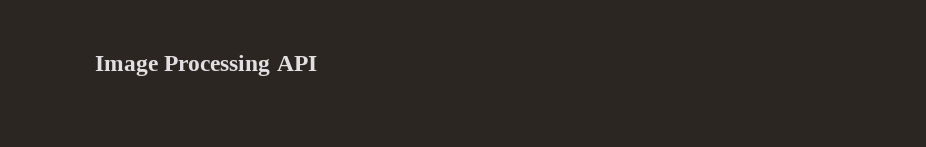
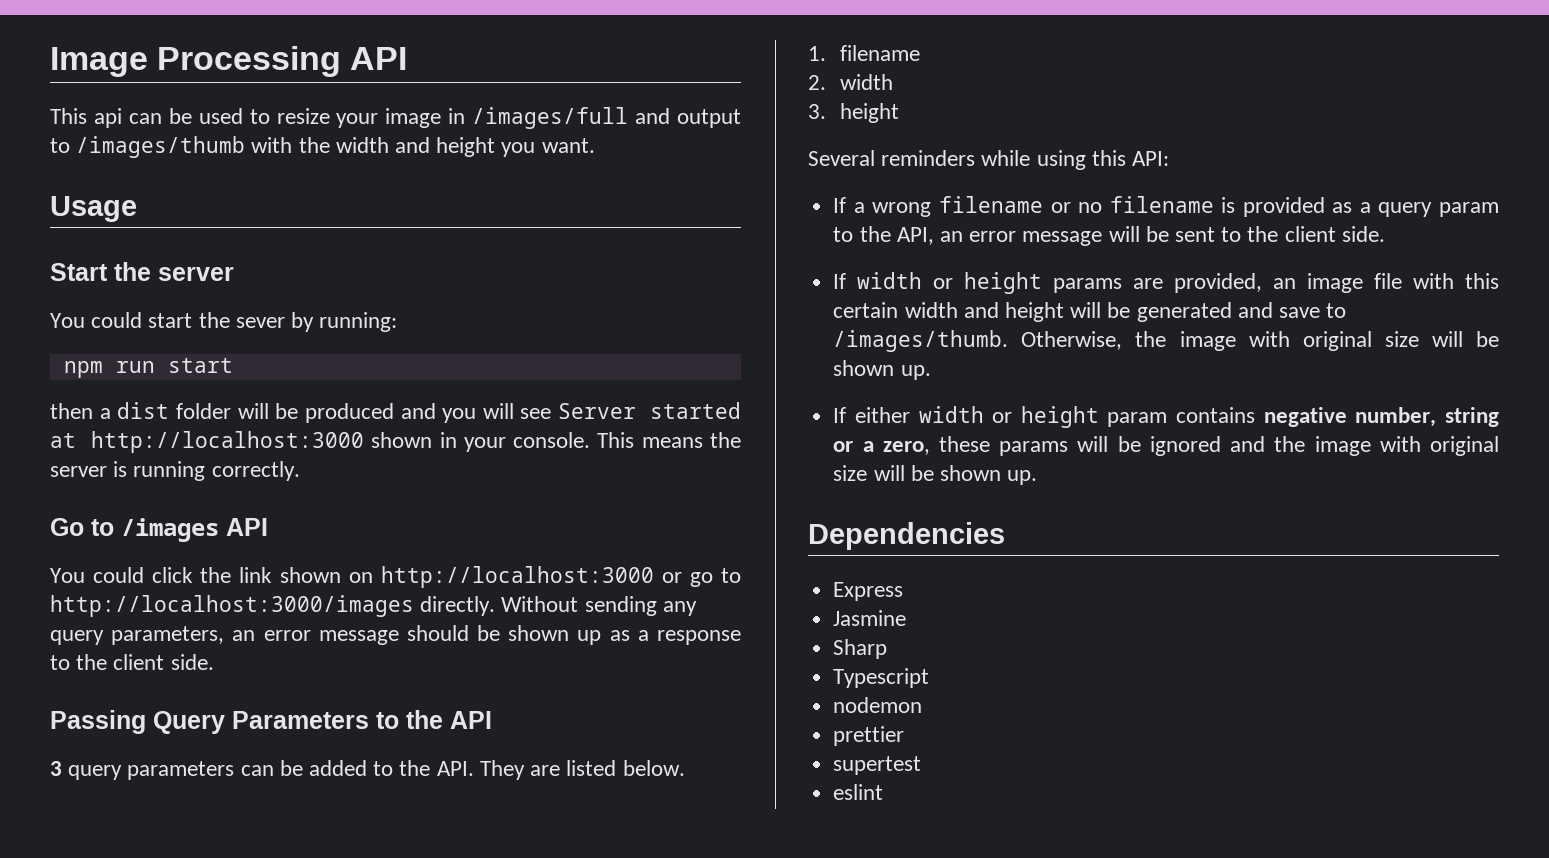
(317, 63) none -> [50,107,741,129] [50,136,595,158] [50,196,137,222] [50,262,234,281] [50,312,398,332] [63,358,233,378] [50,402,741,423] [50,431,741,453] [50,461,300,481] [50,518,268,542] [50,566,742,588] [50,595,697,617] [50,625,741,645] [50,654,214,670] [50,710,492,734] [50,760,685,780] [808,45,920,61] [808,74,893,90] [808,103,899,123] [808,150,1170,170] [833,196,1499,217] [833,226,1385,246] [833,272,1500,294] [833,302,1347,322] [833,330,1499,352] [833,360,931,380] [833,406,1499,428] [833,436,1500,456] [833,465,1038,485] [808,522,1005,550] [833,582,904,601] [833,610,907,626] [833,639,888,659] [833,668,930,688] [833,697,923,713] [833,726,905,746] [833,756,922,775] [833,784,884,800] // This api can be used to resize your image in /images/full and output to /images/thumb with the width and height you want. // Usage // Start the server // You could start the sever by running: // npm run start // then a dist folder will be produced and you will see Server started at http://localhost:3000 shown in your console. This means the server is running correctly. // Go to /images API // You could click the link shown on http://localhost:3000 or go to http://localhost:3000/images directly. Without sending any query parameters, an error message should be shown up as a response to the client side. // Passing Query Parameters to the API // 3 query parameters can be added to the API. They are listed below. // 1. filename // 2. width // 3. height // Several reminders while using this API: // If a wrong filename or no filename is provided as a query param to the API, an error message will be sent to the client side. // If width or height params are provided, an image file with this certain width and height will be generated and save to /images/thumb. Otherwise, the image with original size will be shown up. // If either width or height param contains negative number, string or a zero, these params will be ignored and the image with original size will be shown up. // Dependencies // Express // Jasmine // Sharp // Typescript // nodemon // prettier // supertest // eslint

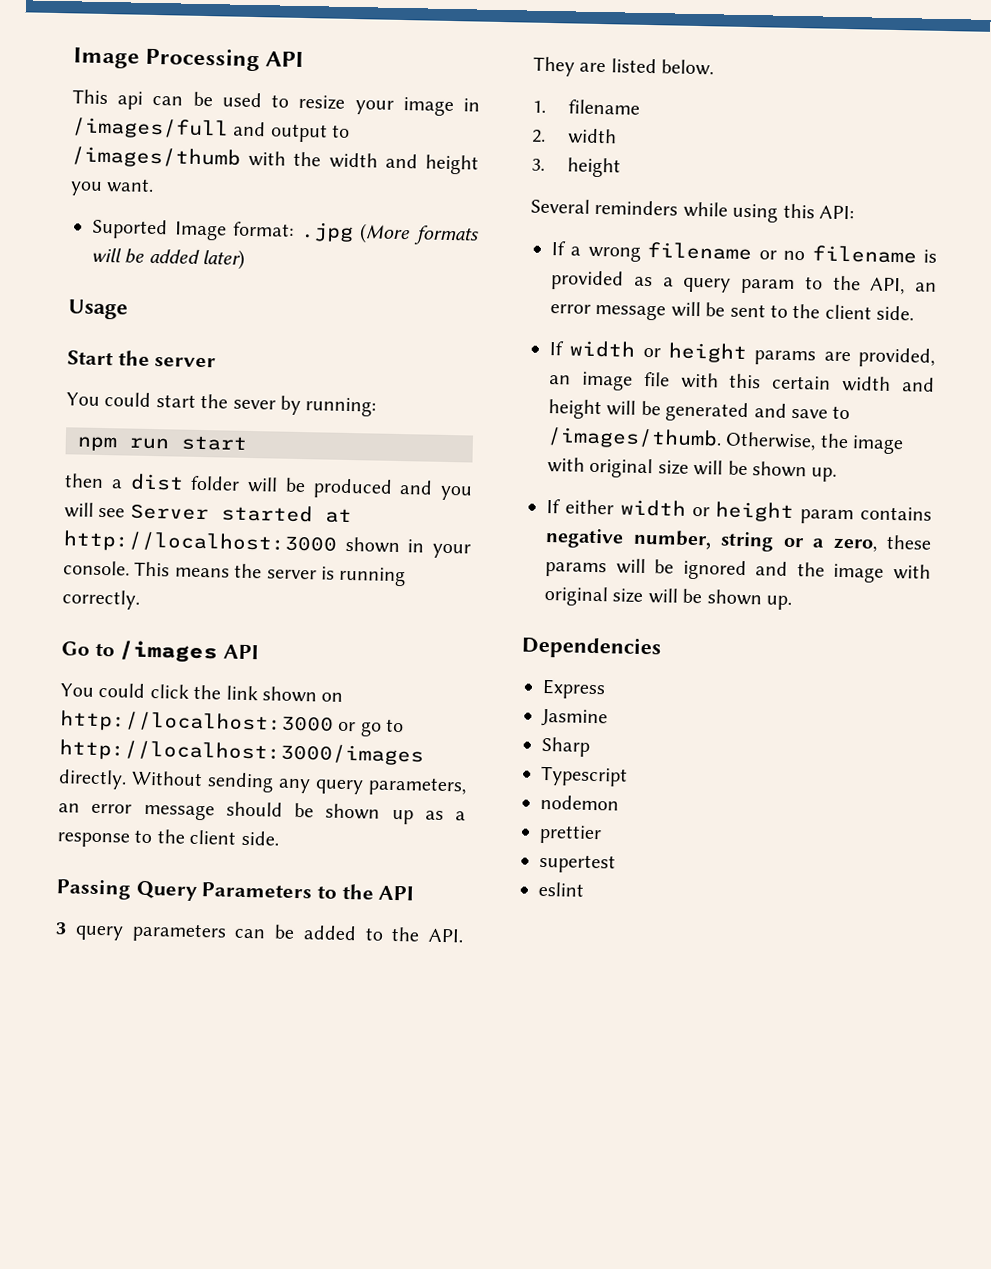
(595, 145) none -> [91,218,479,246] [91,247,246,270] // Suported Image format: .jpg (More formats will be added later)

